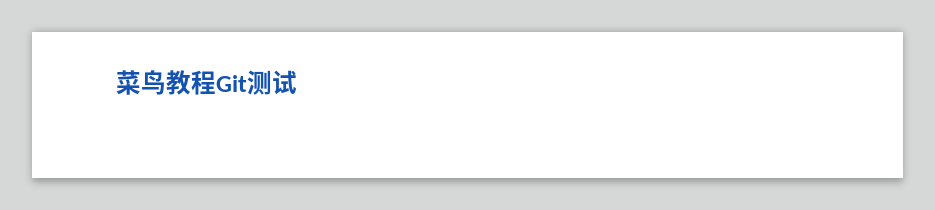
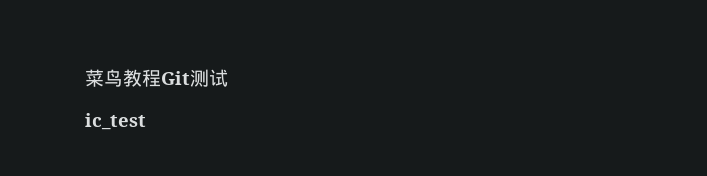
(297, 82) none -> [85,113,146,130] // ic_test

